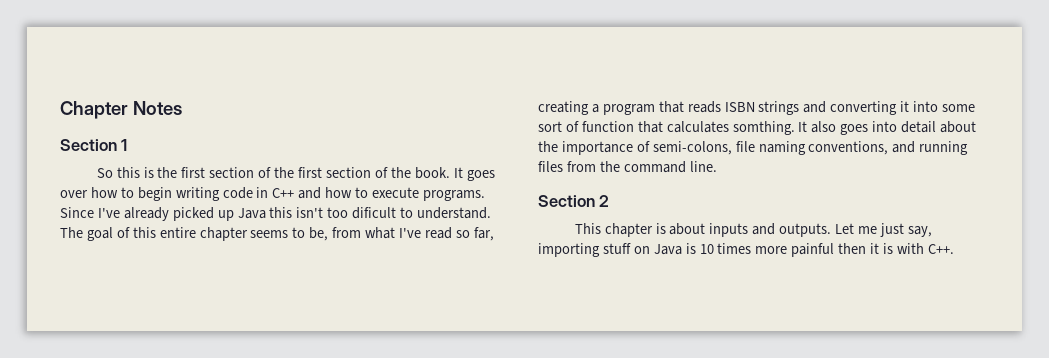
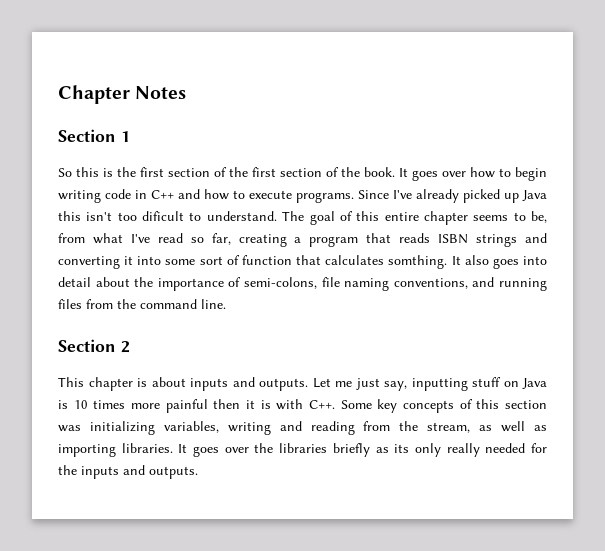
[538,243,600,257] importing -> [411,378,468,391] inputting
(954, 249) none -> [340,399,548,413] [58,421,548,435] [58,443,547,457] [58,465,198,479] Some key concepts of this section was initializing variables, writing and reading from the stream, as well as importing libraries. It goes over the libraries briefly as its only really needed for the inputs and outputs.

